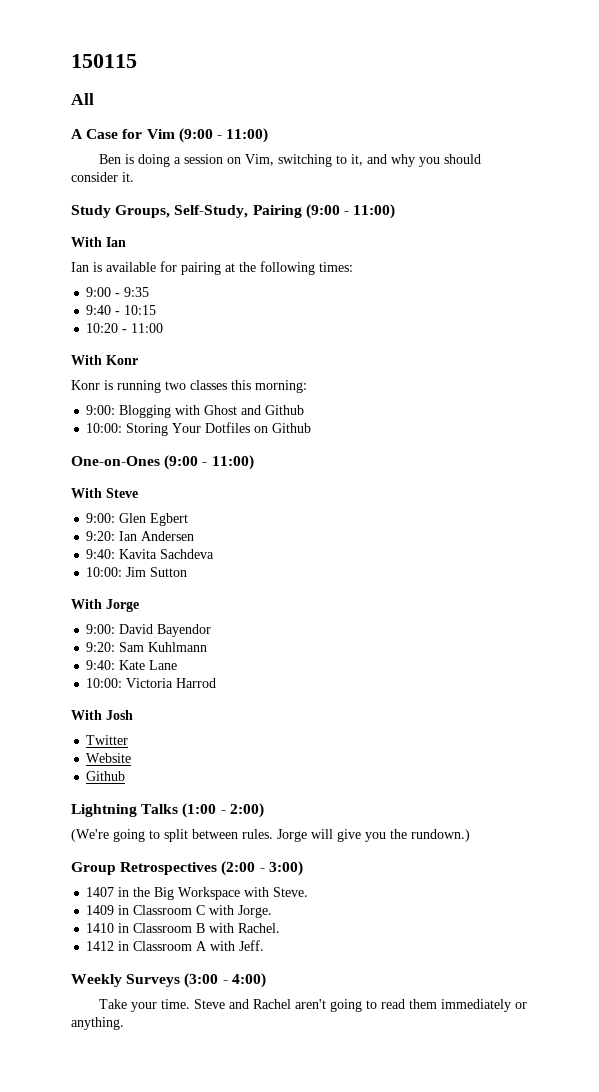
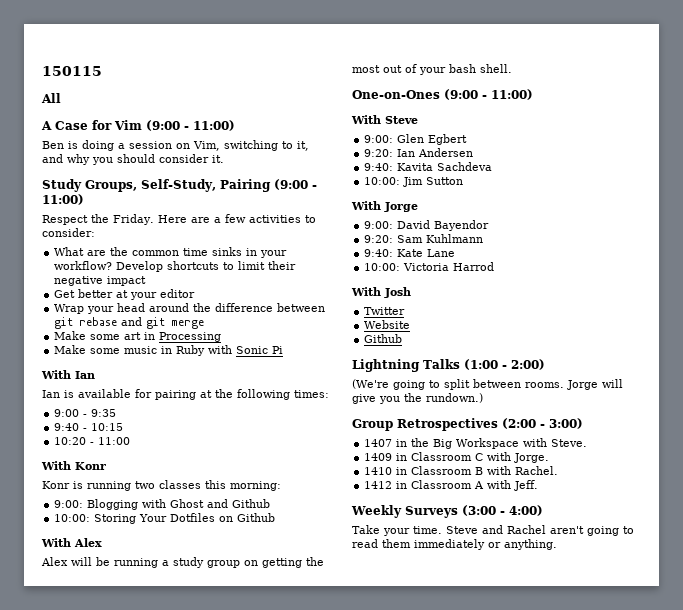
(396, 211) none -> [42,214,316,225] [42,228,95,237] [54,247,288,258] [54,261,297,272] [54,276,147,286] [54,289,196,300] [54,303,326,314] [54,317,205,329] [54,331,222,342] [54,345,284,356] // Respect the Friday. Here are a few activities to consider: // What are the common time sinks in your workflow? Develop shortcuts to limit their negative impact // Get better at your editor // Wrap your head around the difference between git rebase and git merge // Make some art in Processing // Make some music in Ruby with Sonic Pi
(312, 428) none -> [41,538,102,547] [41,557,324,568] [352,64,512,75] // With Alex // Alex will be running a study group on getting the most out of your bash shell.
[242,829,273,839] rules. -> [525,382,564,388] rooms.

